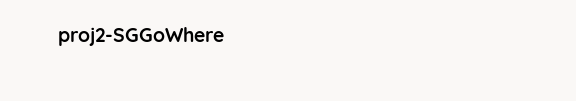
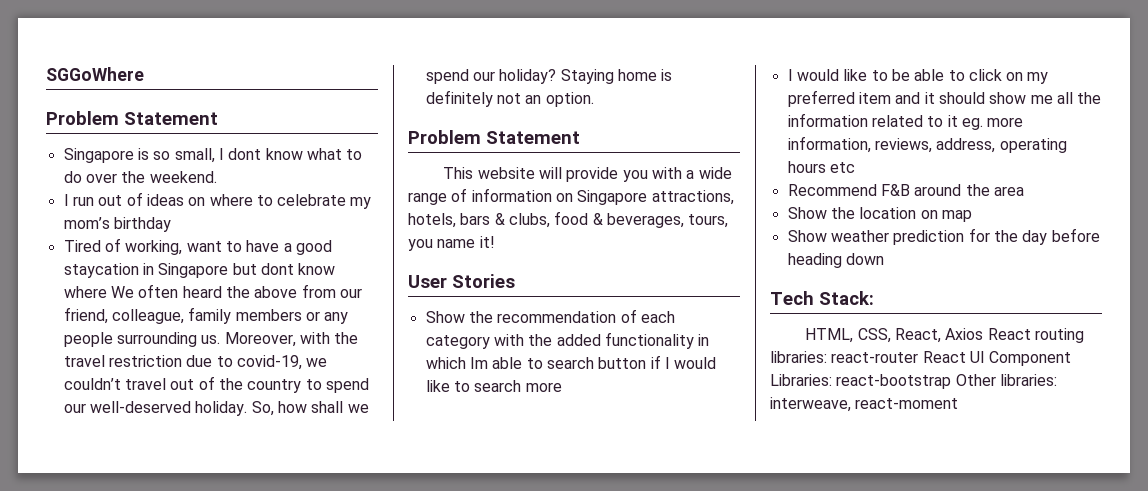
[58,27,224,46] proj2-SGGoWhere -> [46,67,144,81] [46,111,218,125] [63,148,363,163] [63,171,217,183] [63,192,372,209] [63,217,171,232] [63,238,332,255] [63,263,336,278] [63,284,362,298] [63,307,349,324] [63,332,359,347] [63,355,328,370] [63,376,369,393] [63,401,369,416] [425,69,673,84] [425,90,594,107] [408,130,580,144] [443,167,732,182] [408,188,734,205] [408,211,729,228] [408,236,495,251] [408,274,515,288] [425,309,675,323] [425,332,710,349] [425,355,717,369] [425,380,562,392] [787,69,1049,84] [787,90,1102,107] [787,113,1024,130] [787,136,1067,153] [787,161,855,173] [787,184,1024,196] [787,207,972,222] [787,228,1100,245] [787,253,884,268] [770,291,874,305] [805,328,1084,343] [770,351,1072,366] [770,374,1057,389] [770,397,959,412] SGGoWhere // Problem Statement // Singapore is so small, I dont know what to do over the weekend. // I run out of ideas on where to celebrate my mom’s birthday // Tired of working, want to have a good staycation in Singapore but dont know where We often heard the above from our friend, colleague, family members or any people surrounding us. Moreover, with the travel restriction due to covid-19, we couldn’t travel out of the country to spend our well-deserved holiday. So, how shall we spend our holiday? Staying home is definitely not an option. // Problem Statement // This website will provide you with a wide range of information on Singapore attractions, hotels, bars & clubs, food & beverages, tours, you name it! // User Stories // Show the recommendation of each category with the added functionality in which Im able to search button if I would like to search more // I would like to be able to click on my preferred item and it should show me all the information related to it eg. more information, reviews, address, operating hours etc // Recommend F&B around the area // Show the location on map // Show weather prediction for the day before heading down // Tech Stack: // HTML, CSS, React, Axios React routing libraries: react-router React UI Component Libraries: react-bootstrap Other libraries: interweave, react-moment

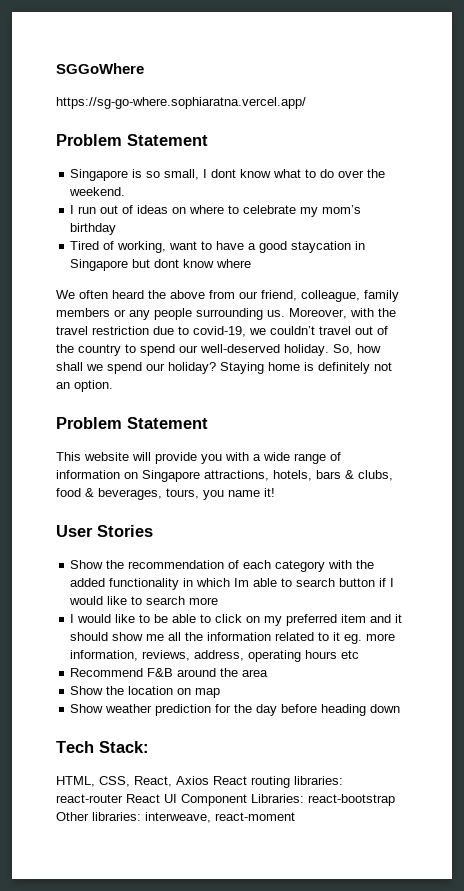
(144, 74) none -> [56,97,306,109] // https://sg-go-where.sophiaratna.vercel.app/
(107, 292) none -> (252, 263) //

